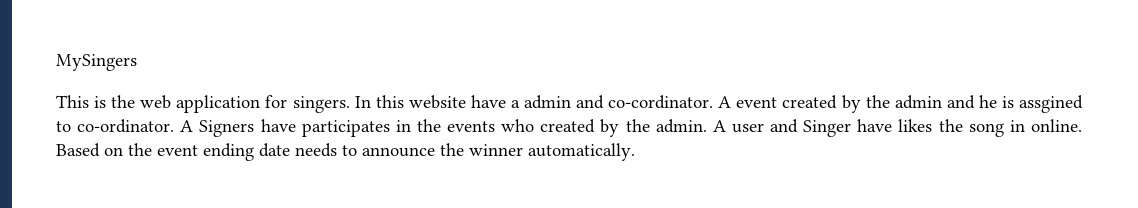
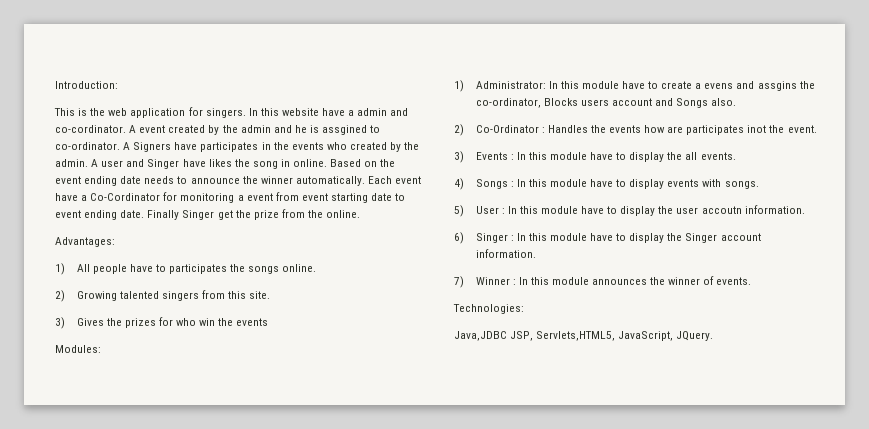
[56,54,137,71] MySingers -> [55,81,118,89] Introduction:
(635, 152) none -> [367,176,422,184] [55,192,406,203] [55,209,361,220] [55,237,115,247] [55,263,317,275] [55,290,271,302] [55,317,269,329] [55,345,101,353] [454,80,815,92] [475,98,737,108] [454,124,817,136] [454,151,736,163] [454,178,759,190] [454,205,805,217] [454,232,761,244] [475,249,536,258] [454,276,752,288] [453,304,524,314] [454,331,714,341] Each event have a Co-Cordinator for monitoring a event from event starting date to event ending date. Finally Singer get the prize from the online. // Advantages: // 1) All people have to participates the songs online. // 2) Growing talented singers from this site. // 3) Gives the prizes for who win the events // Modules: // 1) Administrator: In this module have to create a evens and assgins the co-ordinator, Blocks users account and Songs also. // 2) Co-Ordinator : Handles the events how are participates inot the event. // 3) Events : In this module have to display the all events. // 4) Songs : In this module have to display events with songs. // 5) User : In this module have to display the user accoutn information. // 6) Singer : In this module have to display the Singer account information. // 7) Winner : In this module announces the winner of events. // Technologies: // Java,JDBC JSP, Servlets,HTML5, JavaScript, JQuery.

